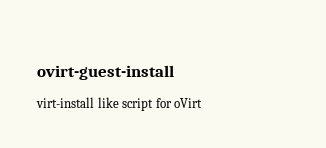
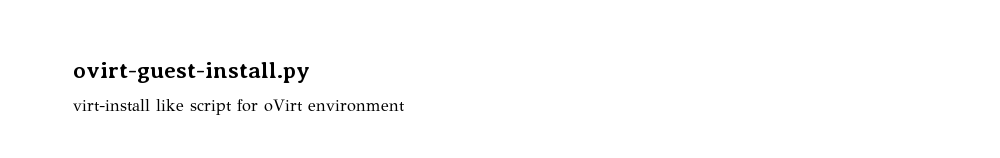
[37,65,174,80] ovirt-guest-install -> [73,62,310,83] ovirt-guest-install.py
(203, 103) none -> [307,100,405,112] environment

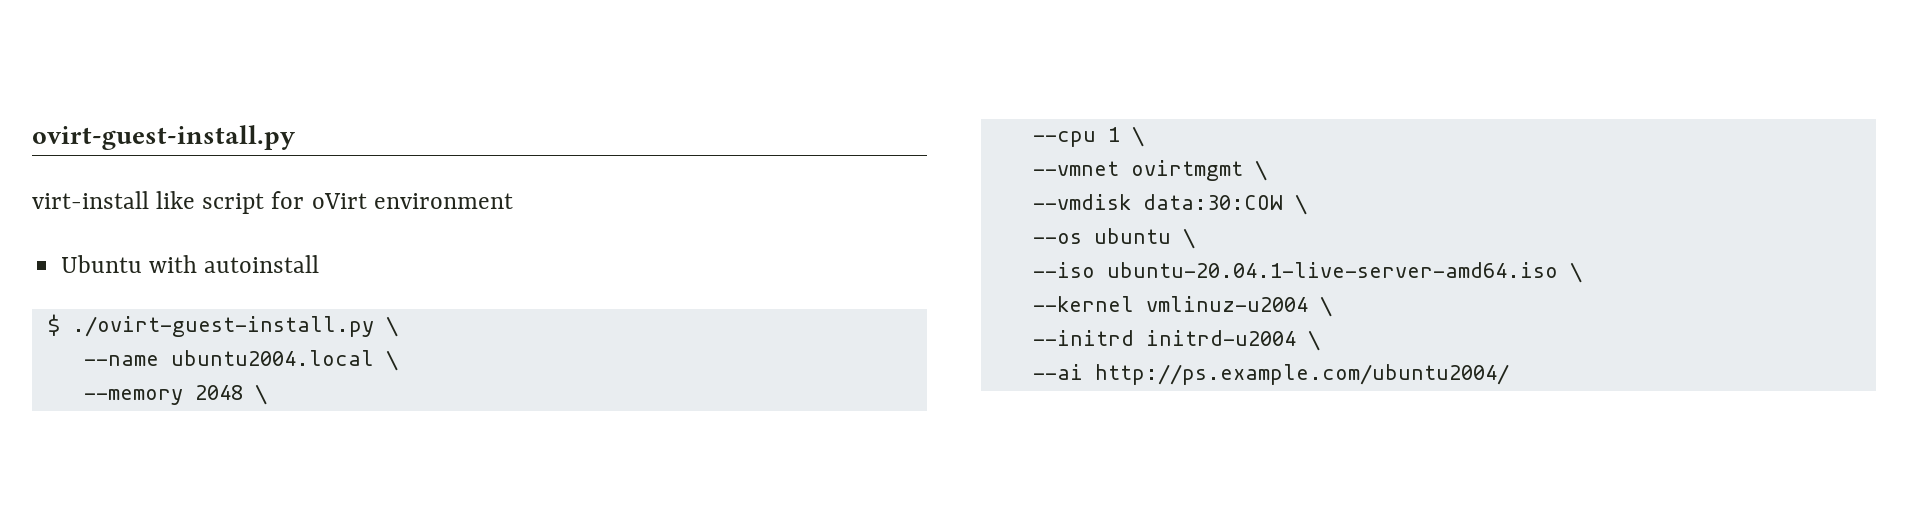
(405, 106) none -> [61,255,320,273] [47,314,398,337] [83,350,398,371] [83,384,267,405] [1032,126,1144,147] [1032,160,1267,181] [1032,194,1307,215] [1032,228,1195,249] [1032,262,1582,283] [1032,296,1332,317] [1032,330,1320,351] [1032,364,1509,385] // Ubuntu with autoinstall // $ ./ovirt-guest-install.py \ // --name ubuntu2004.local \ // --memory 2048 \ // --cpu 1 \ // --vmnet ovirtmgmt \ // --vmdisk data:30:COW \ // --os ubuntu \ // --iso ubuntu-20.04.1-live-server-amd64.iso \ // --kernel vmlinuz-u2004 \ // --initrd initrd-u2004 \ // --ai http://ps.example.com/ubuntu2004/

